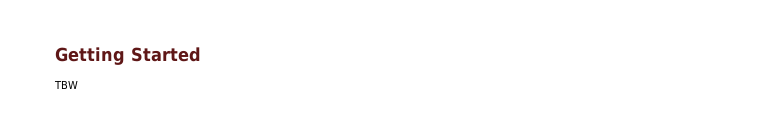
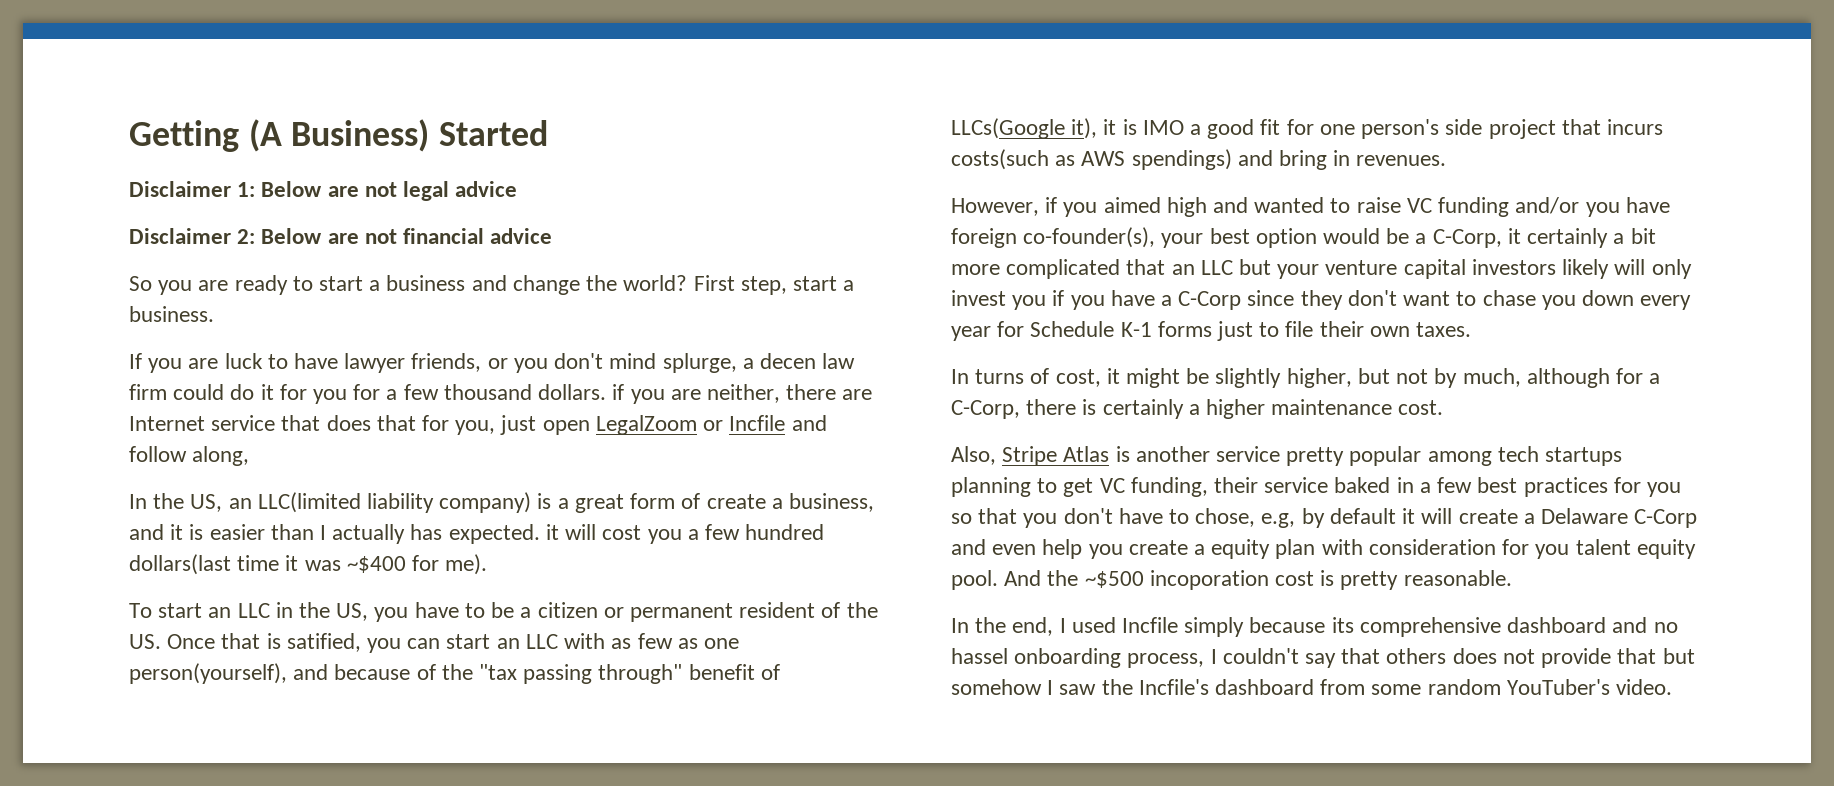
(125, 56) none -> [248,119,430,152] (A Business)
[54,80,78,89] TBW -> [129,181,518,201] [129,228,553,244] [129,275,855,295] [129,306,214,322] [129,353,856,373] [129,384,873,404] [129,415,827,435] [129,446,250,466] [129,492,874,513] [129,524,825,544] [129,554,488,575] [129,602,878,622] [129,633,739,653] [129,663,780,684] [951,118,1663,139] [951,149,1447,170] [951,197,1670,217] [951,227,1656,248] [951,259,1692,279] [951,290,1692,310] [951,321,1472,341] [951,368,1661,388] [951,399,1444,419] [951,446,1623,466] [951,477,1681,497] [951,508,1698,528] [951,539,1696,559] [951,570,1512,590] [951,617,1678,637] [951,648,1695,668] [951,679,1673,695] Disclaimer 1: Below are not legal advice // Disclaimer 2: Below are not financial advice // So you are ready to start a business and change the world? First step, start a business. // If you are luck to have lawyer friends, or you don't mind splurge, a decen law firm could do it for you for a few thousand dollars. if you are neither, there are Internet service that does that for you, just open LegalZoom or Incfile and follow along, // In the US, an LLC(limited liability company) is a great form of create a business, and it is easier than I actually has expected. it will cost you a few hundred dollars(last time it was ~$400 for me). // To start an LLC in the US, you have to be a citizen or permanent resident of the US. Once that is satified, you can start an LLC with as few as one person(yourself), and because of the "tax passing through" benefit of LLCs(Google it), it is IMO a good fit for one person's side project that incurs costs(such as AWS spendings) and bring in revenues. // However, if you aimed high and wanted to raise VC funding and/or you have foreign co-founder(s), your best option would be a C-Corp, it certainly a bit more complicated that an LLC but your venture capital investors likely will only invest you if you have a C-Corp since they don't want to chase you down every year for Schedule K-1 forms just to file their own taxes. // In turns of cost, it might be slightly higher, but not by much, although for a C-Corp, there is certainly a higher maintenance cost. // Also, Stripe Atlas is another service pretty popular among tech startups planning to get VC funding, their service baked in a few best practices for you so that you don't have to chose, e.g, by default it will create a Delaware C-Corp and even help you create a equity plan with consideration for you talent equity pool. And the ~$500 incoporation cost is pretty reasonable. // In the end, I used Incfile simply because its comprehensive dashboard and no hassel onboarding process, I couldn't say that others does not provide that but somehow I saw the Incfile's dashboard from some random YouTuber's video.

